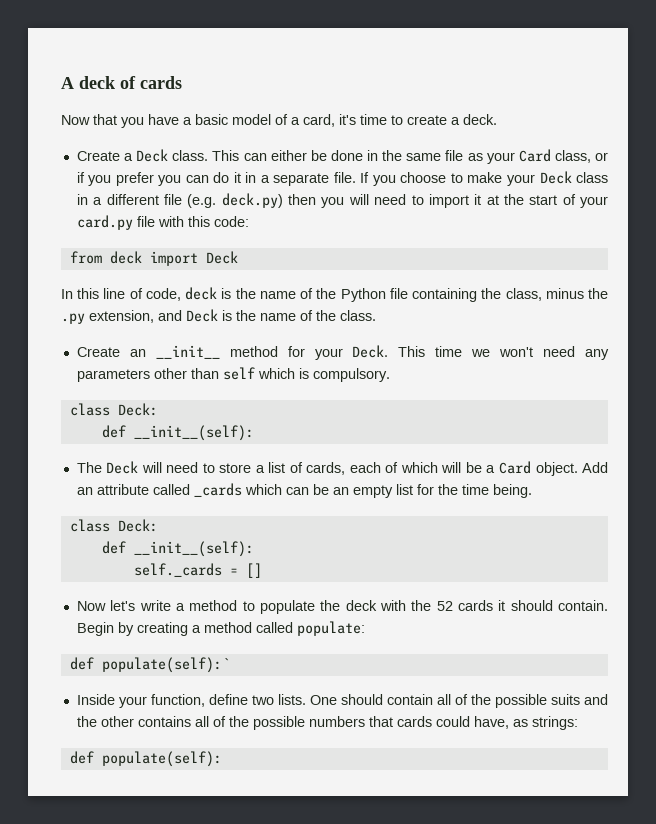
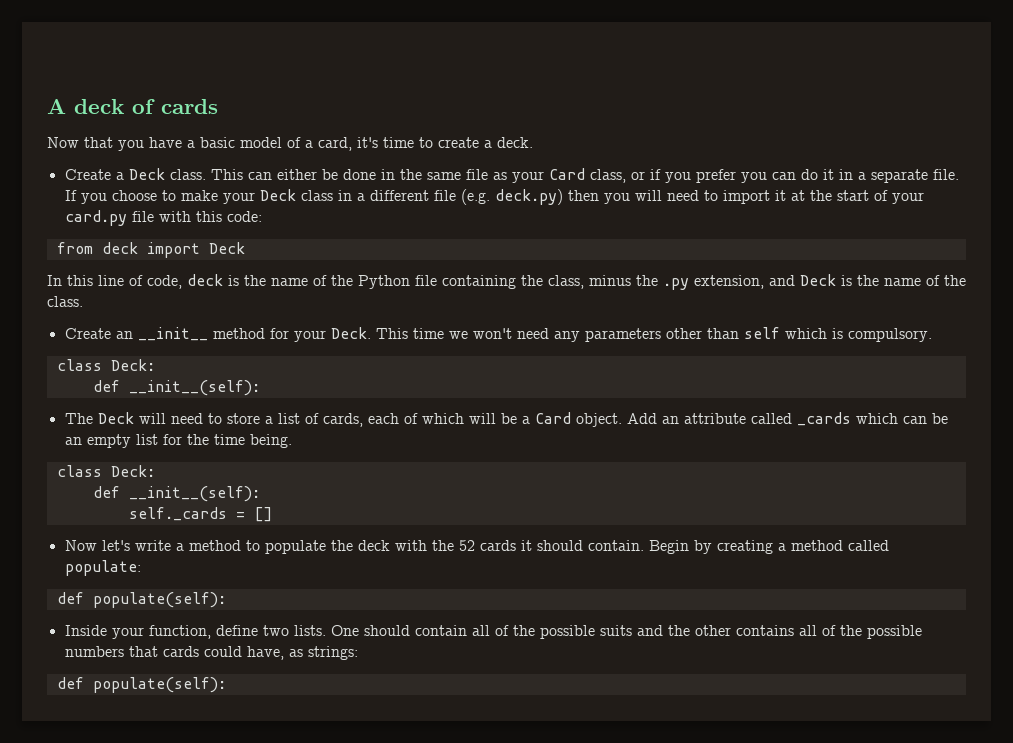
[101,657,230,673] populate(self):` -> [92,592,226,608] populate(self):

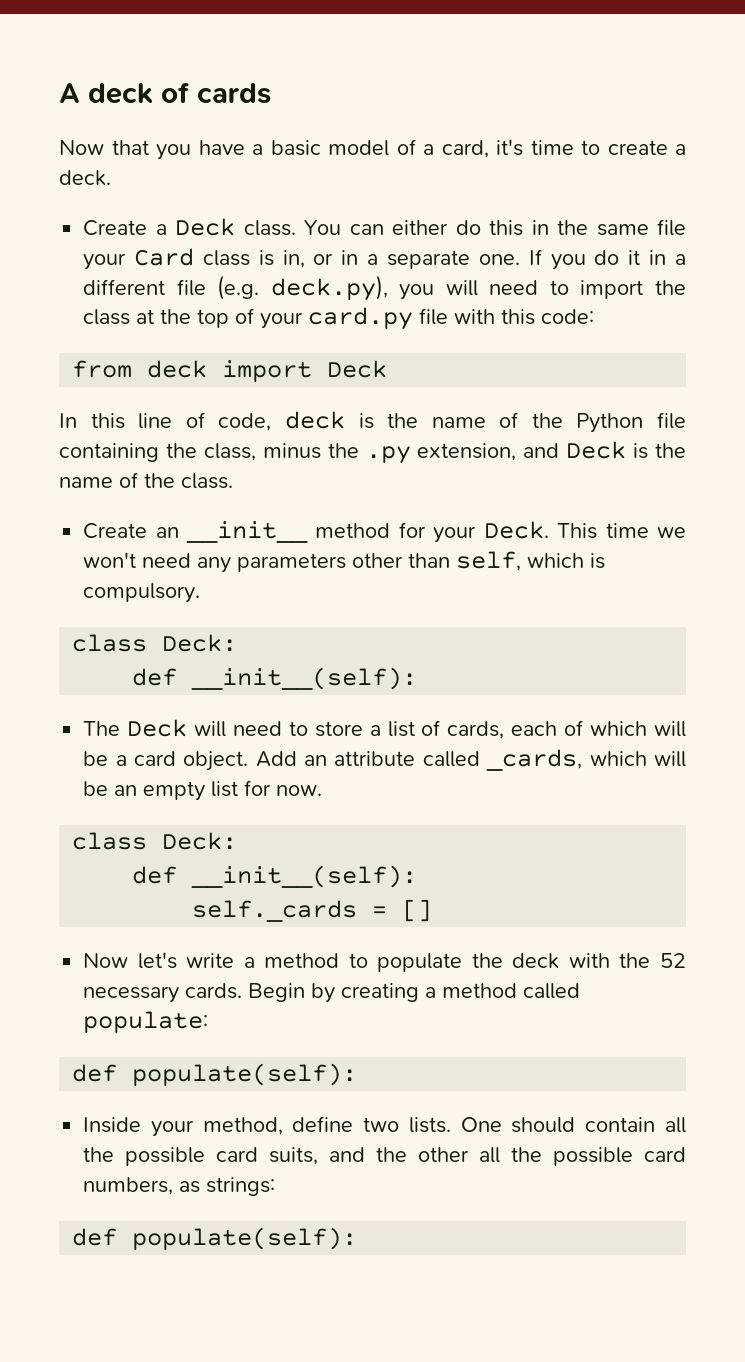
[210,169,243,180] This -> [304,220,342,235] You
[321,169,376,180] be done -> [455,220,524,236] do this
[492,172,507,180] as -> (687, 227) none
[589,169,834,183] class, or if you prefer you can do it -> [202,250,334,268] class is in, or
[932,169,959,180] file. -> [478,254,520,265] one.
[111,189,333,204] choose to make your Deck class -> [594,250,641,265] do it
[494,189,599,205] deck.py) then -> [270,275,388,301] deck.py),
[774,190,786,201] it -> [654,280,686,295] [83,309,131,325] the class
[836,190,869,201] start -> [197,309,230,328] top
[743,327,780,339] self -> [456,551,522,571] self,
[534,412,571,424] Card -> [133,751,176,766] card
[796,412,927,426] _cards which can -> [486,749,686,771] _cards, which will
[186,434,292,448] the time being. -> [276,785,323,796] now.
[479,540,644,551] cards it should contain. -> [83,983,243,1003] necessary cards.
[148,625,211,639] function, -> [202,1117,283,1135] method,
[494,625,632,639] of the possible suits -> [83,1147,319,1166] the possible card suits,
[735,625,922,639] [64,646,284,660] contains all of the possible numbers that cards could have, -> [479,1147,687,1166] [83,1177,174,1195] all the possible card numbers,

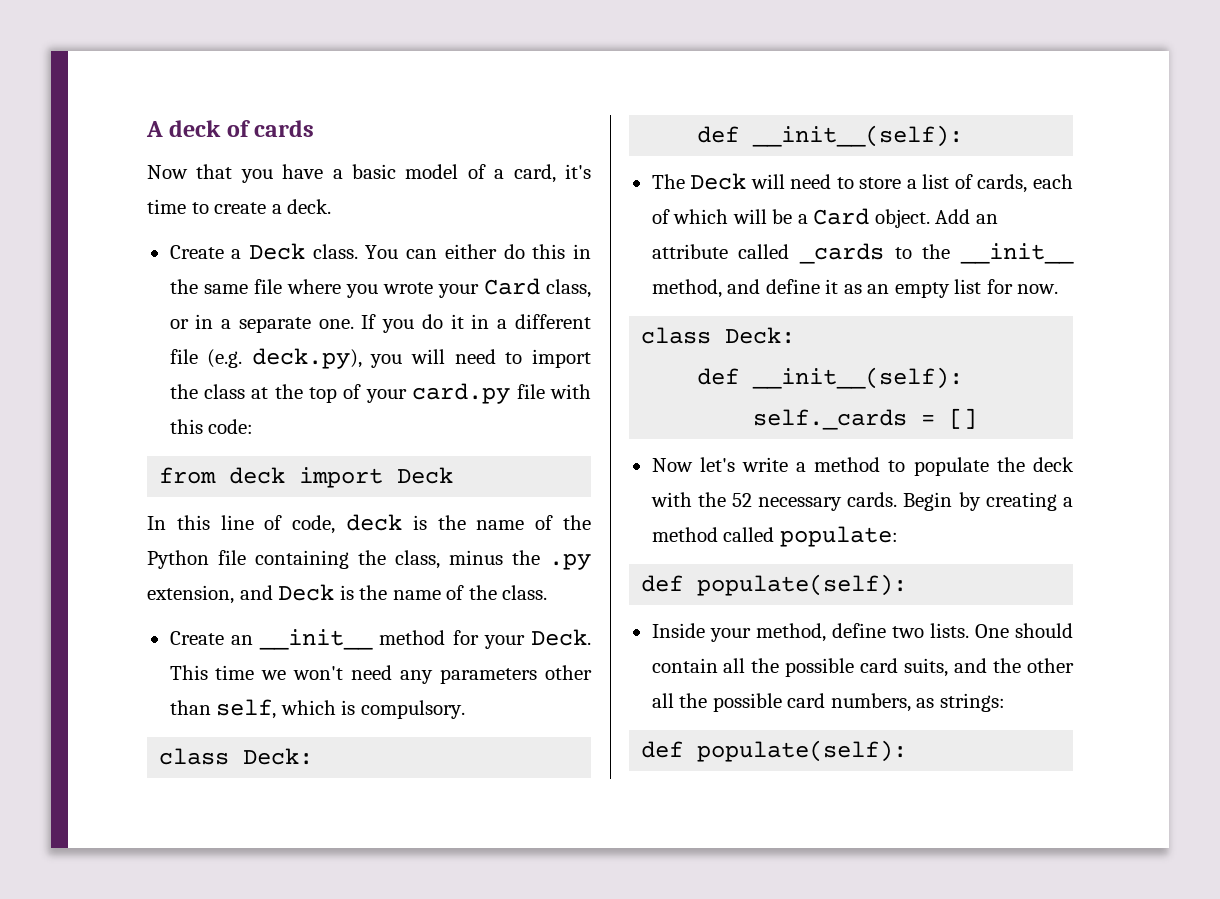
[83,248,305,270] your Card class is in, -> [286,278,591,298] where you wrote your Card class,
[133,751,176,766] card -> [813,208,870,225] Card
[486,749,686,771] [83,781,109,796] _cards, which will be -> [798,243,1074,264] [651,279,862,298] _cards to the __init__ method, and define it as

